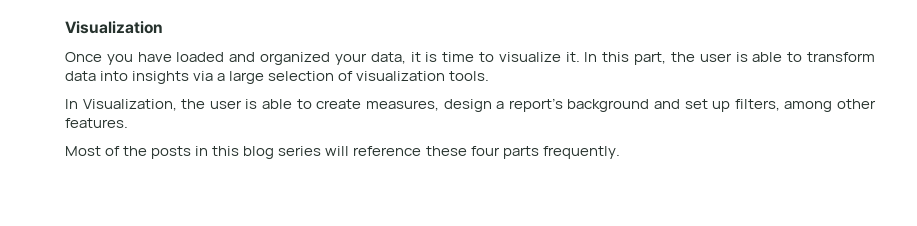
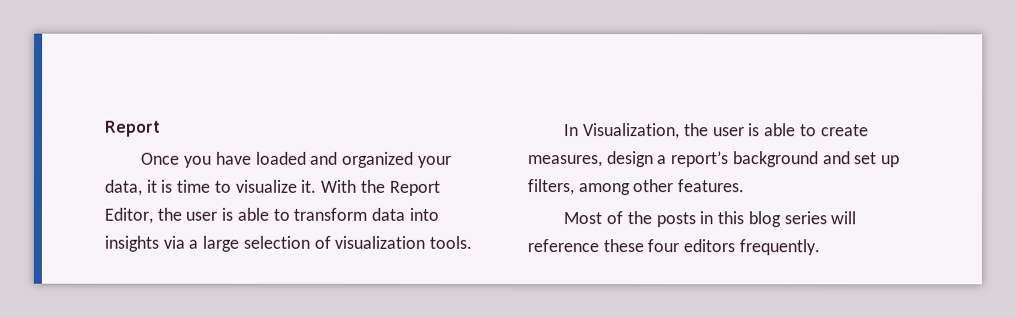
[65,21,163,34] Visualization -> [105,120,161,137] Report
[584,52,667,65] In this part, -> [320,179,440,196] [104,207,153,224] With the Report Editor,
[502,146,539,159] parts -> [683,239,736,253] editors

